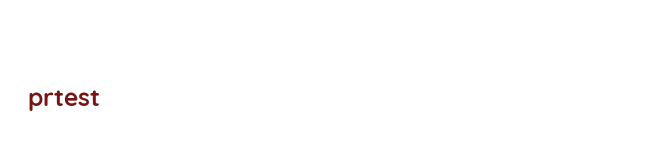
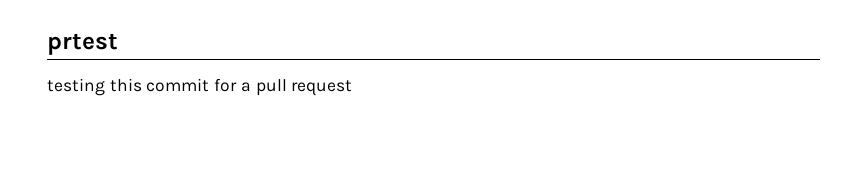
(100, 100) none -> [47,78,353,96] // testing this commit for a pull request

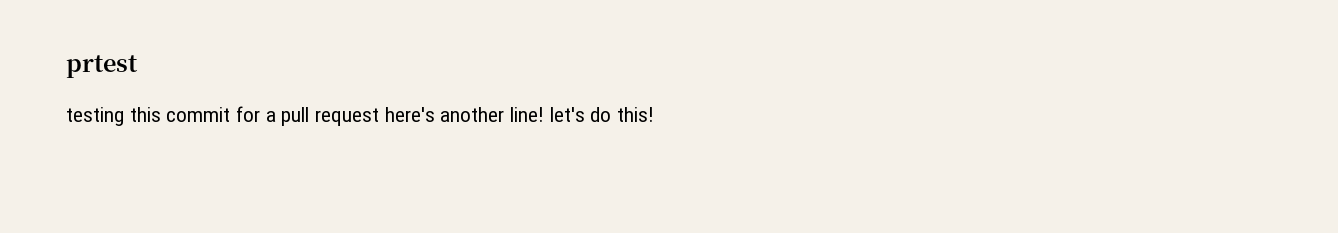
(353, 88) none -> [384,107,655,122] here's another line! let's do this!

